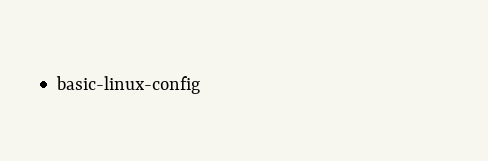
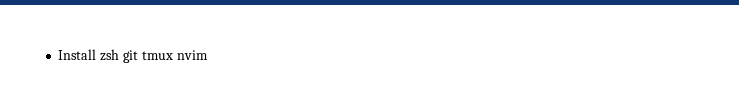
[56,76,201,94] basic-linux-config -> [58,49,208,63] Install zsh git tmux nvim

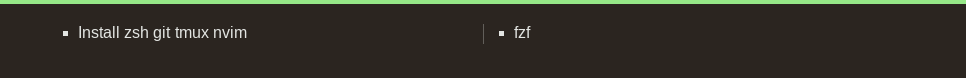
(208, 55) none -> [513,26,531,38] // fzf

